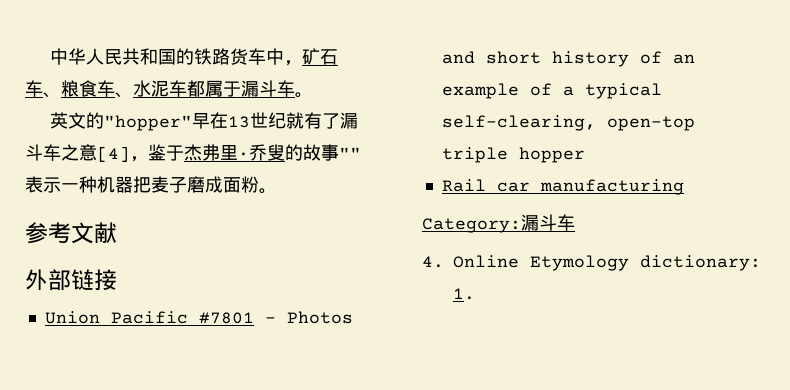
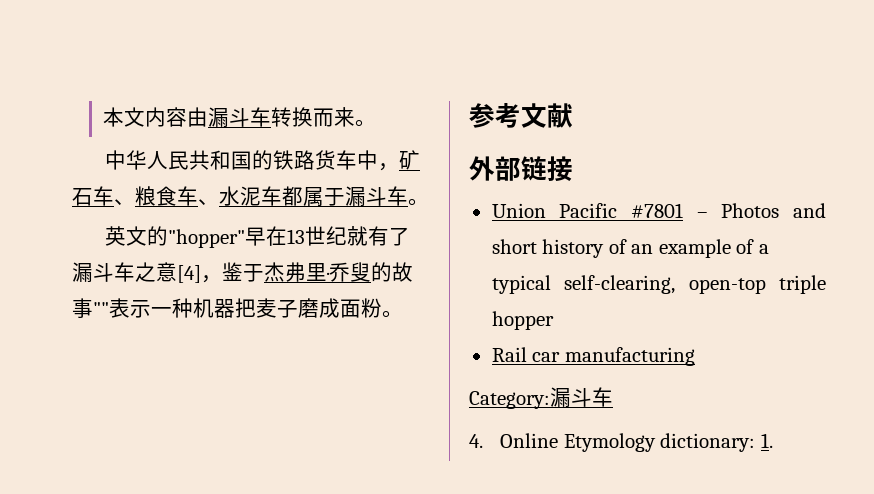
(50, 56) none -> [102,107,376,127] 本文内容由漏斗车转换而来。 //

